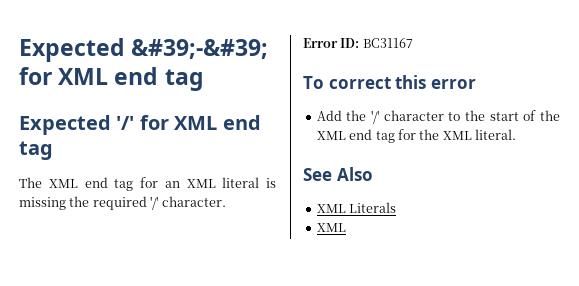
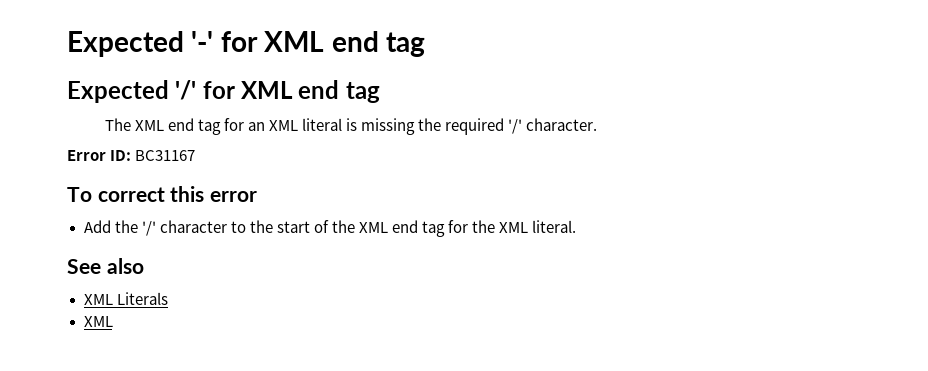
[19,38,269,62] Expected &#39;-&#39; -> [67,31,214,57] Expected '-'
[336,167,373,181] Also -> [106,258,144,274] also

